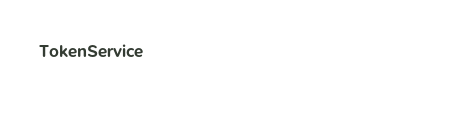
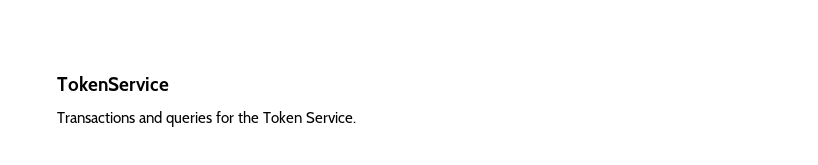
(143, 51) none -> [57,111,357,127] // Transactions and queries for the Token Service.

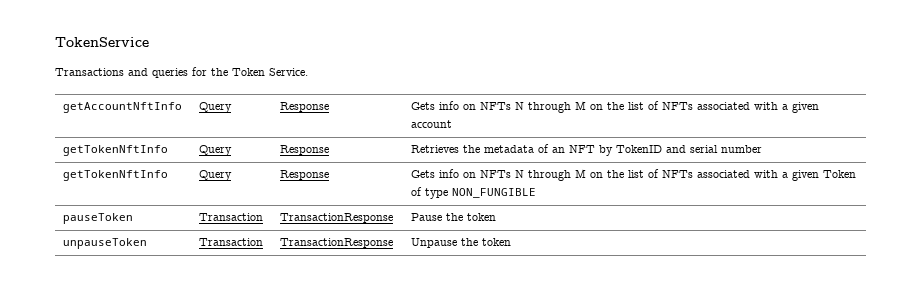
(357, 117) none -> [63,102,183,113] [199,102,233,113] [280,102,330,112] [411,101,820,113] [411,120,453,128] [63,145,169,156] [199,145,233,156] [280,145,330,155] [411,144,763,156] [63,170,169,181] [199,170,233,181] [280,170,330,180] [411,169,857,181] [411,187,537,199] [63,213,134,224] [199,213,264,221] [280,213,394,223] [411,213,497,221] [63,238,148,249] [199,238,264,246] [280,238,394,248] [411,238,512,248] // getAccountNftInfo | Query | Response | Gets info on NFTs N through M on the list of NFTs associated with a given account // getTokenNftInfo | Query | Response | Retrieves the metadata of an NFT by TokenID and serial number // getTokenNftInfo | Query | Response | Gets info on NFTs N through M on the list of NFTs associated with a given Token of type NON_FUNGIBLE // pauseToken | Transaction | TransactionResponse | Pause the token // unpauseToken | Transaction | TransactionResponse | Unpause the token

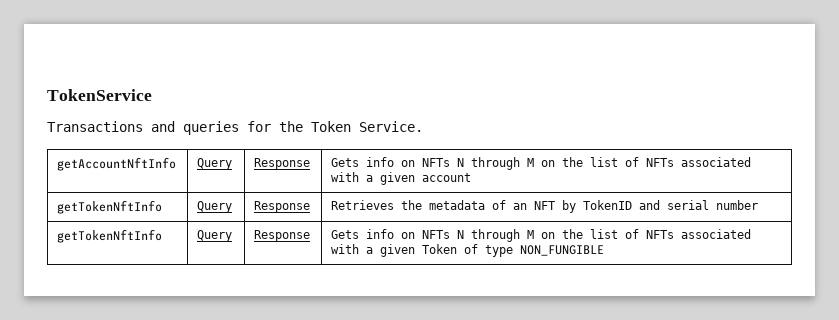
[63,213,134,224] [199,213,264,221] [280,213,394,223] [411,213,497,221] [63,238,148,249] [199,238,264,246] [280,238,394,248] [411,238,512,248] // pauseToken | Transaction | TransactionResponse | Pause the token // unpauseToken | Transaction | TransactionResponse | Unpause the token -> (605, 250) none

